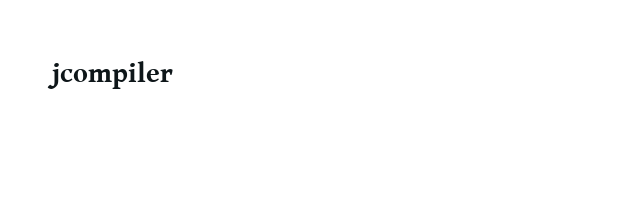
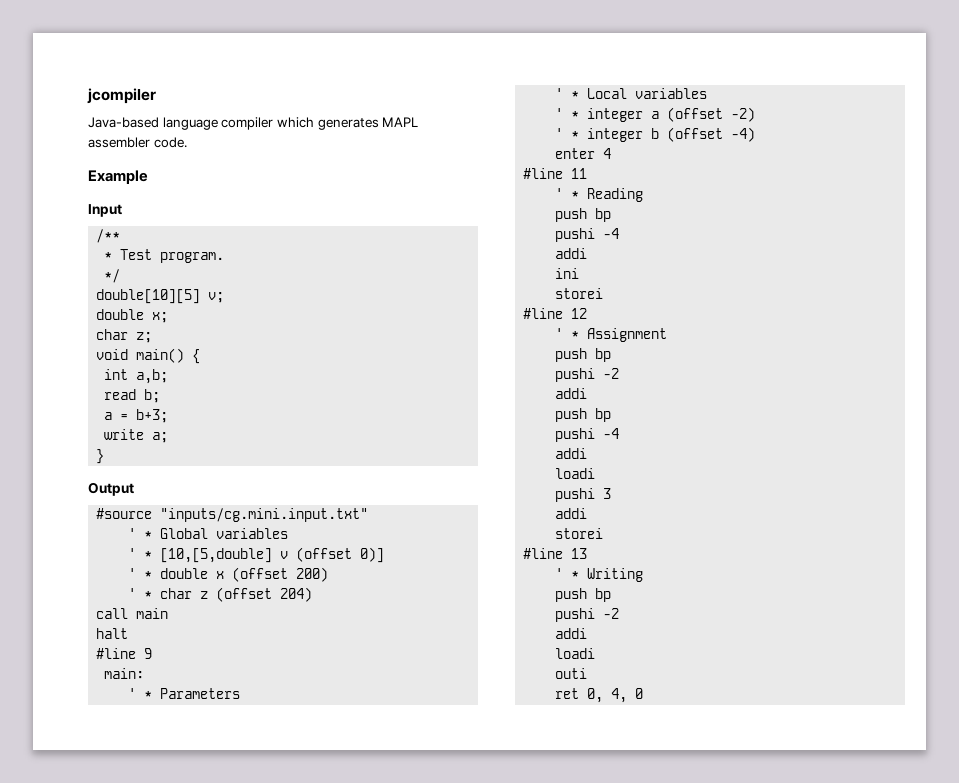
(173, 75) none -> [88,117,419,130] [88,137,187,148] [88,170,148,184] [88,204,122,217] [96,229,121,243] [104,249,225,263] [104,269,121,283] [96,289,225,304] [96,309,169,323] [96,329,153,343] [96,348,201,364] [104,369,169,384] [104,389,161,403] [104,409,169,423] [104,429,169,443] [96,449,105,464] [88,482,134,496] [96,508,369,522] [128,528,289,539] [128,547,385,563] [128,567,329,582] [128,587,313,602] [96,608,169,619] [96,628,129,639] [96,648,153,659] [104,668,145,679] [128,688,241,699] [555,88,708,99] [555,107,756,122] [555,127,756,142] [555,148,612,159] [523,168,588,179] [555,188,644,202] [555,208,612,222] [555,228,620,242] [555,248,588,259] [555,268,580,279] [555,288,604,299] [523,308,588,319] [555,328,668,342] [555,348,612,362] [555,368,620,382] [555,388,588,399] [555,408,612,422] [555,428,620,442] [555,448,588,459] [555,468,596,479] [555,488,612,502] [555,508,588,519] [555,528,604,539] [523,548,588,559] [555,568,644,582] [555,588,612,602] [555,608,620,622] [555,628,588,639] [555,648,596,659] [555,668,588,679] [555,688,644,703] // Java-based language compiler which generates MAPL assembler code. // Example // Input // /** // * Test program. // */ // double[10][5] v; // double x; // char z; // void main() { // int a,b; // read b; // a = b+3; // write a; // } // Output // #source "inputs/cg.mini.input.txt" // ' * Global variables // ' * [10,[5,double] v (offset 0)] // ' * double x (offset 200) // ' * char z (offset 204) // call main // halt // #line 9 // main: // ' * Parameters // ' * Local variables // ' * integer a (offset -2) // ' * integer b (offset -4) // enter 4 // #line 11 // ' * Reading // push bp // pushi -4 // addi // ini // storei // #line 12 // ' * Assignment // push bp // pushi -2 // addi // push bp // pushi -4 // addi // loadi // pushi 3 // addi // storei // #line 13 // ' * Writing // push bp // pushi -2 // addi // loadi // outi // ret 0, 4, 0

